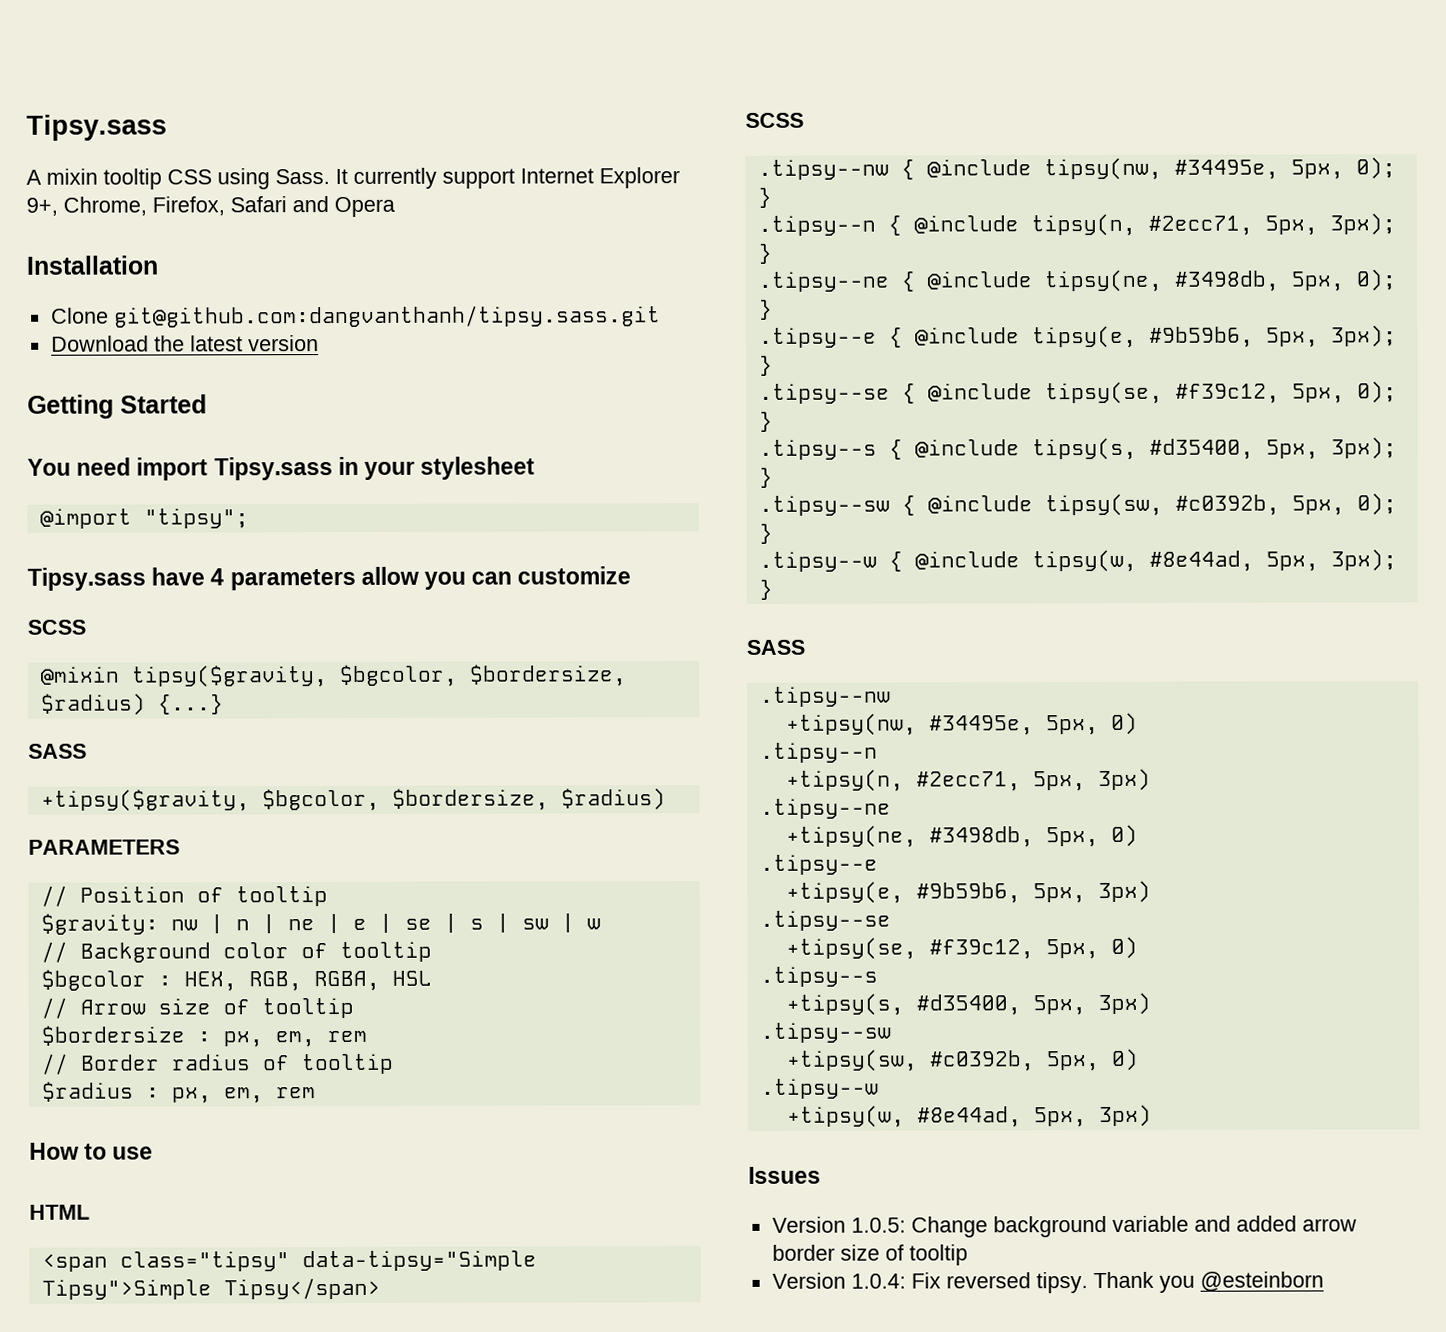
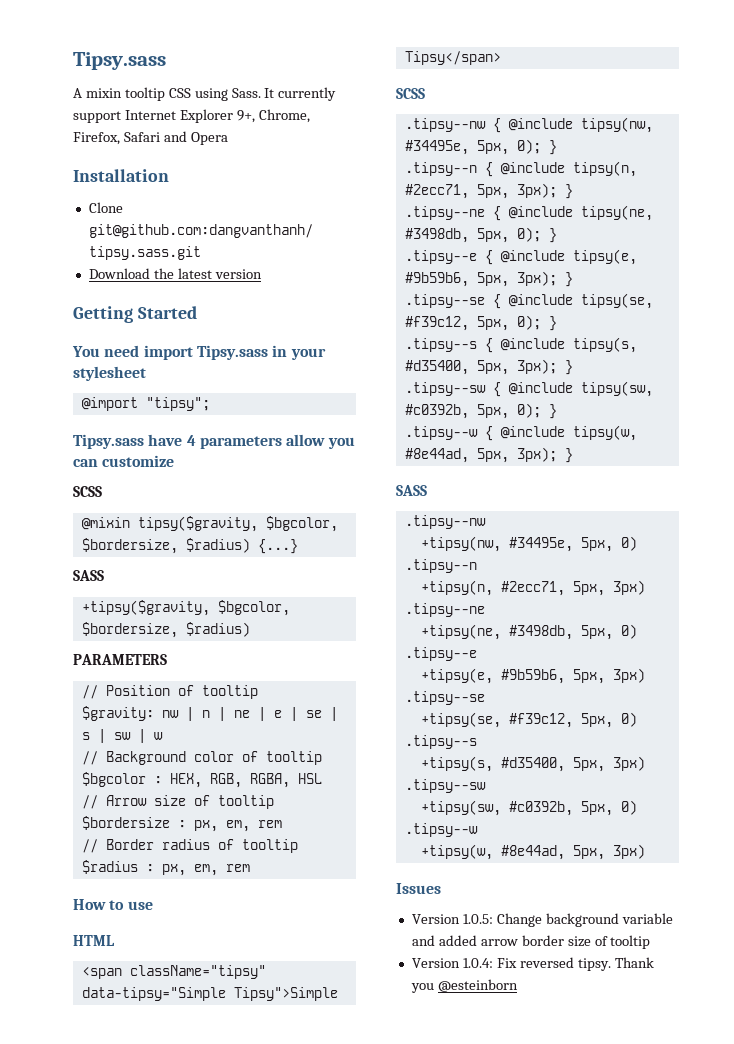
[119,1251,290,1272] class="tipsy" -> [129,965,266,979] className="tipsy"

